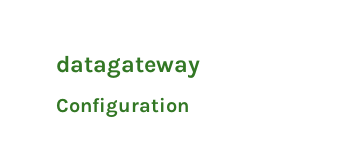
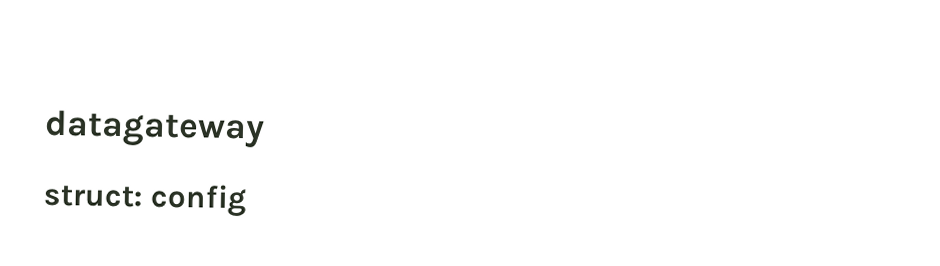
[56,97,189,118] Configuration -> [43,183,247,217] struct: config

